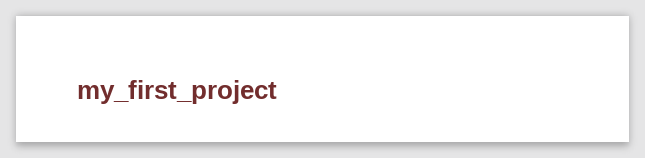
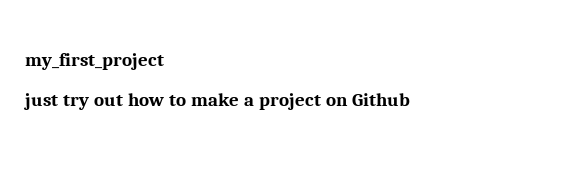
(277, 92) none -> [24,93,410,110] // just try out how to make a project on Github

